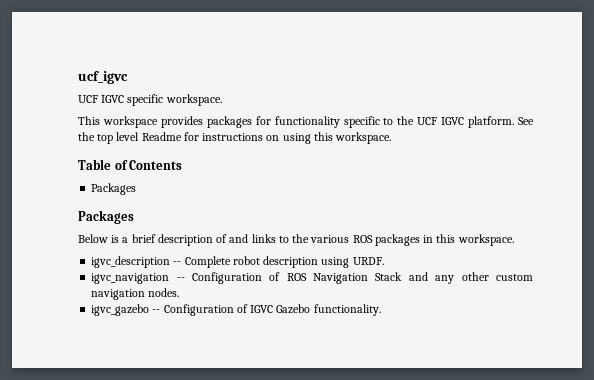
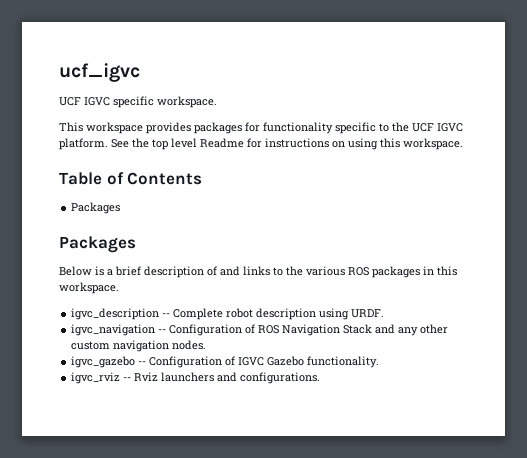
(381, 310) none -> [71,372,321,384] // igvc_rviz -- Rviz launchers and configurations.

